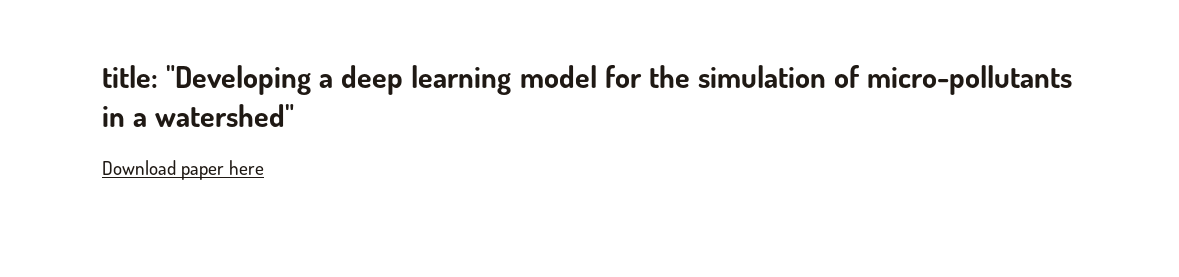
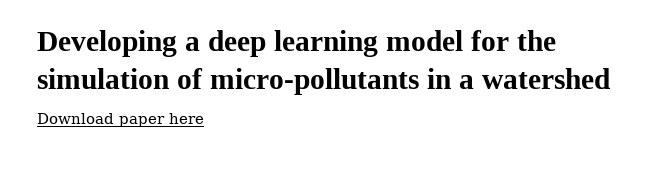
[102,65,312,95] title: "Developing -> [37,30,177,57] Developing
[155,104,295,127] watershed" -> [481,68,611,89] watershed

